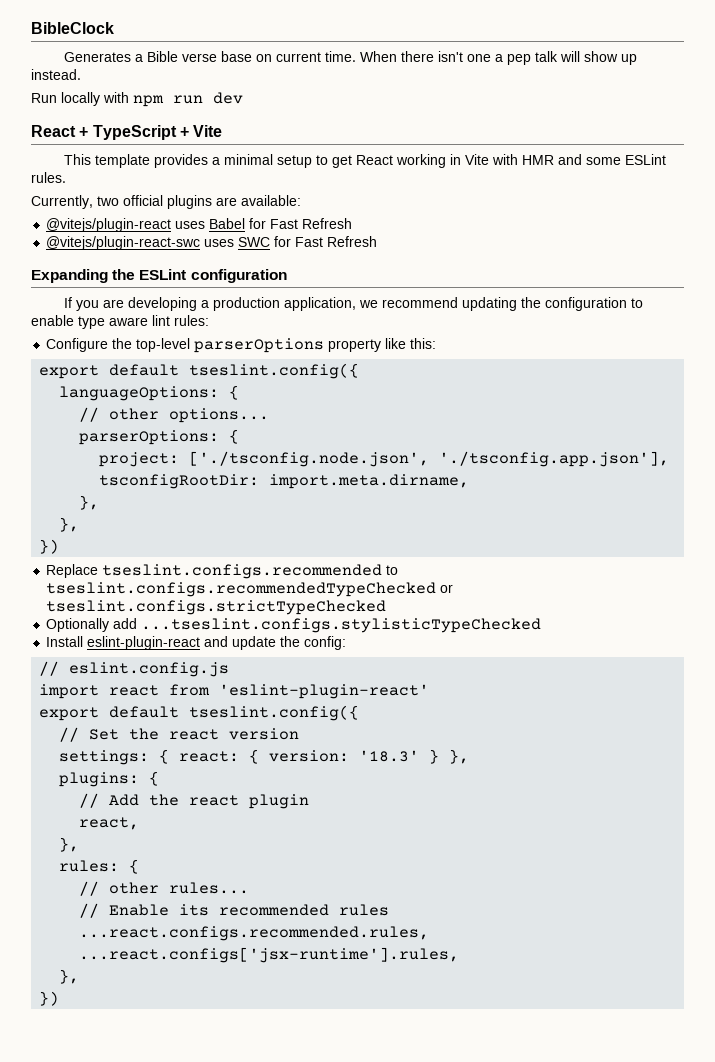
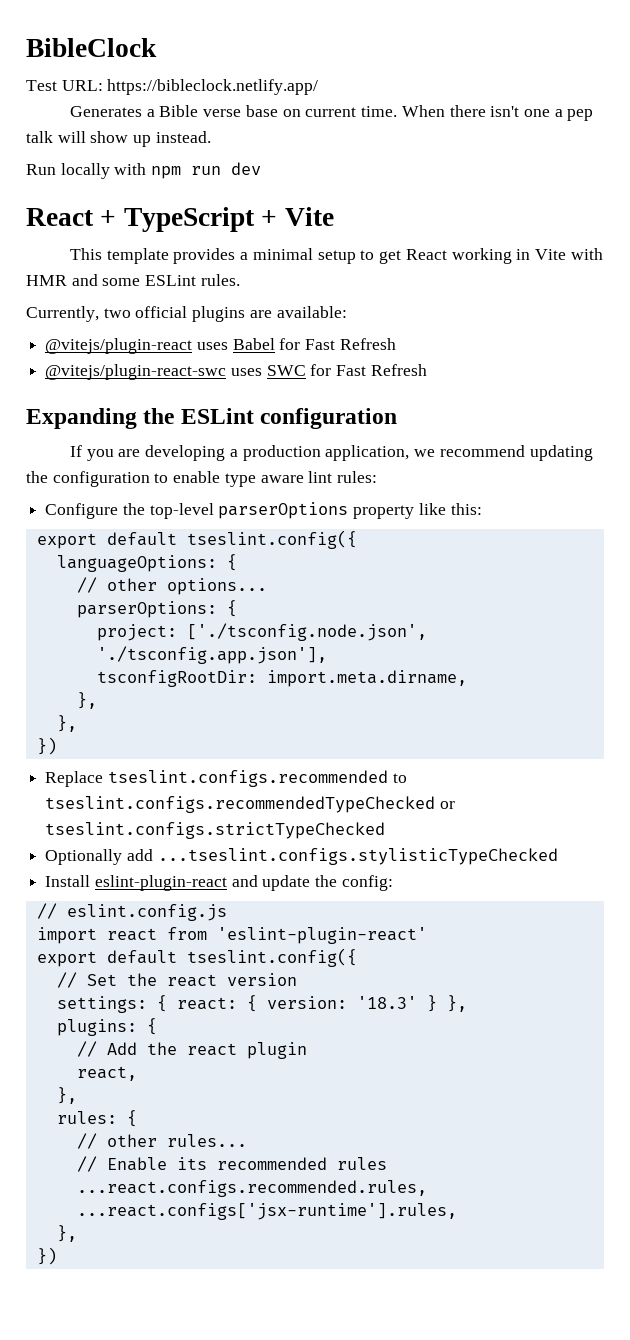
(114, 28) none -> [26,79,319,95] // Test URL: https://bibleclock.netlify.app/

